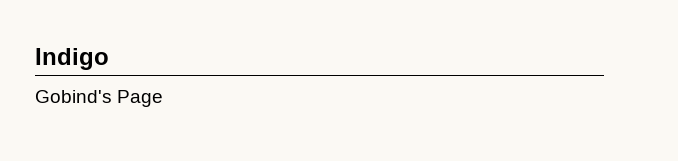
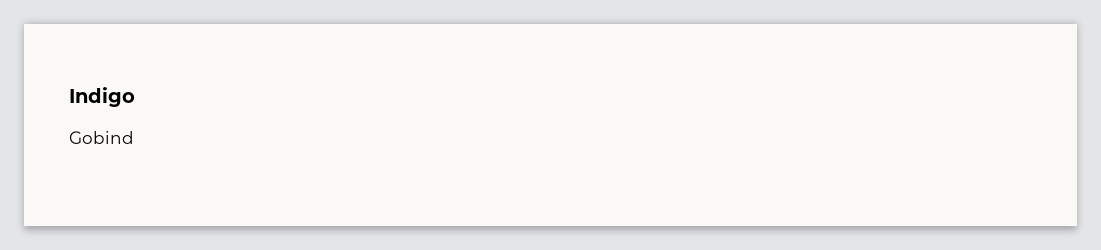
[35,90,164,107] Gobind's Page -> [69,131,134,144] Gobind

